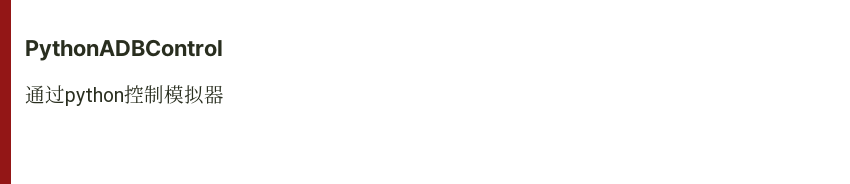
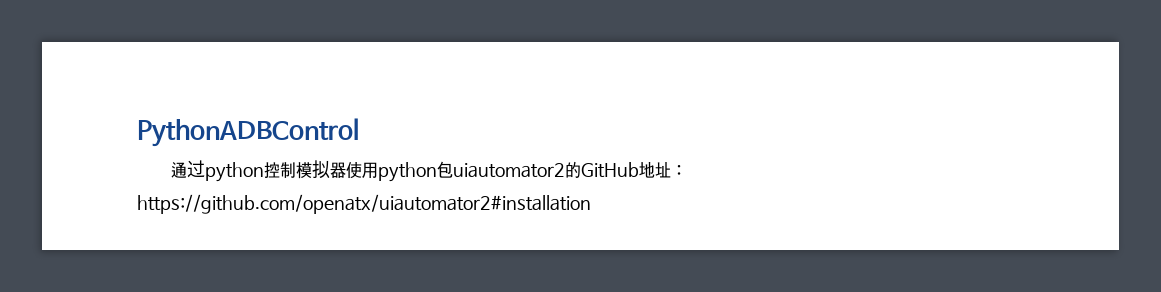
(224, 94) none -> [346,161,688,182] [137,194,591,214] 使用python包uiautomator2的GitHub地址：https://github.com/openatx/uiautomator2#installation

